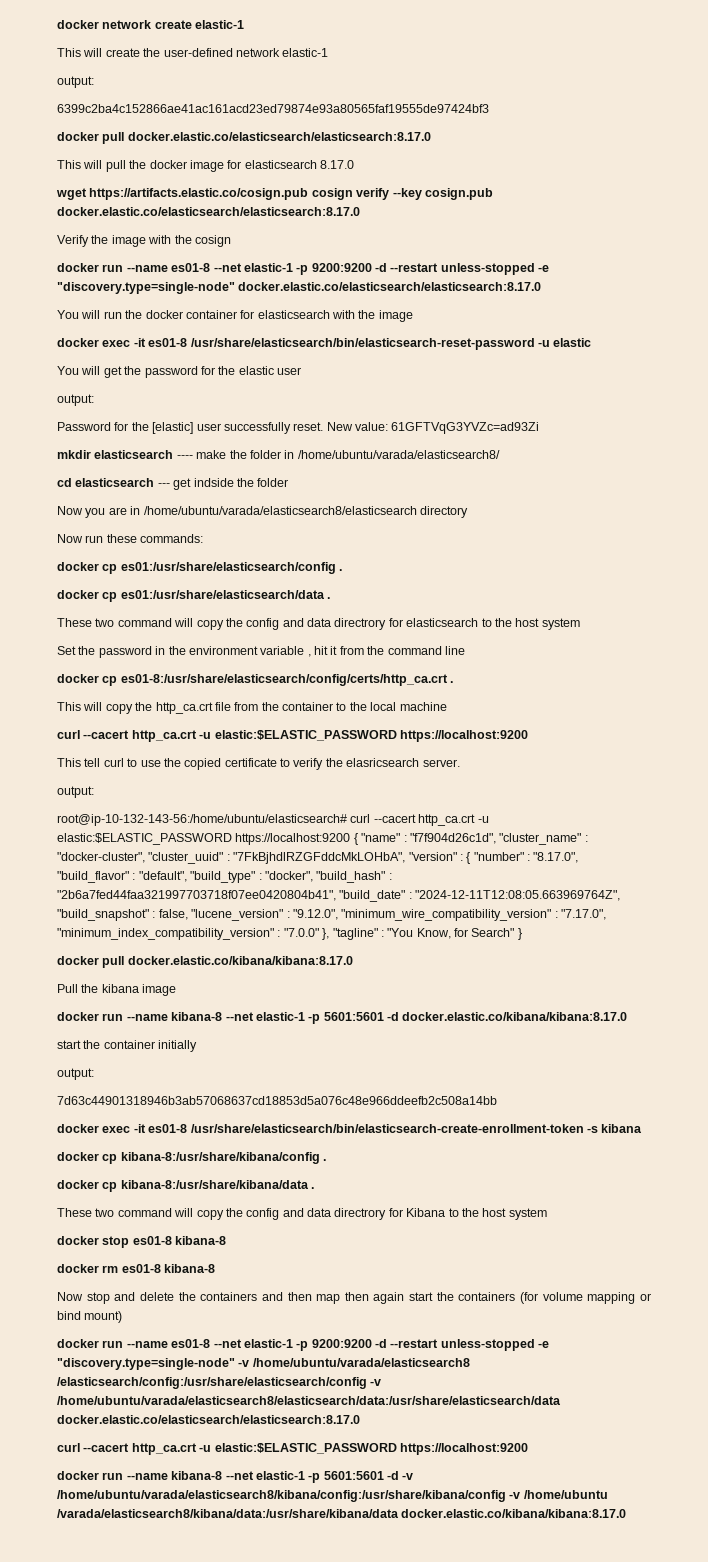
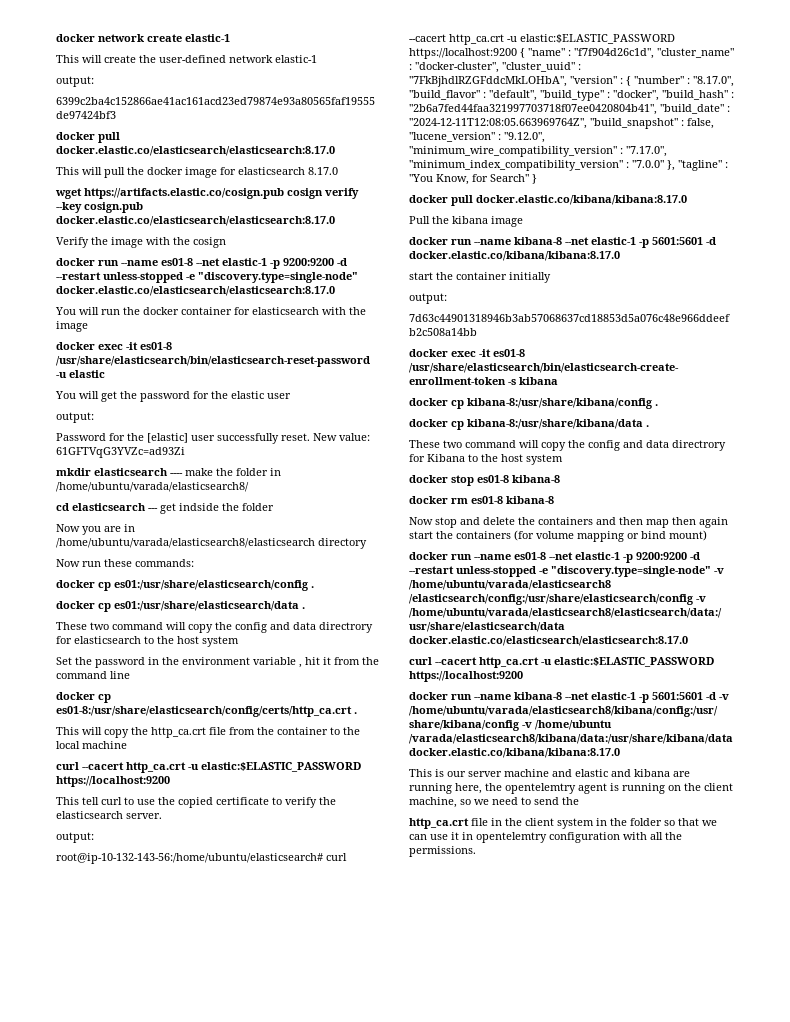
[346,758,420,767] elasricsearch -> [56,811,123,819] elasticsearch
(627, 1513) none -> [409,769,690,777] [409,783,733,794] [409,797,579,808] [409,818,717,829] [409,832,682,843] [409,846,476,857] // This is our server machine and elastic and kibana are running here, the opentelemtry agent is running on the client machine, so we need to send the // http_ca.crt file in the client system in the folder so that we can use it in opentelemtry configuration with all the permissions.

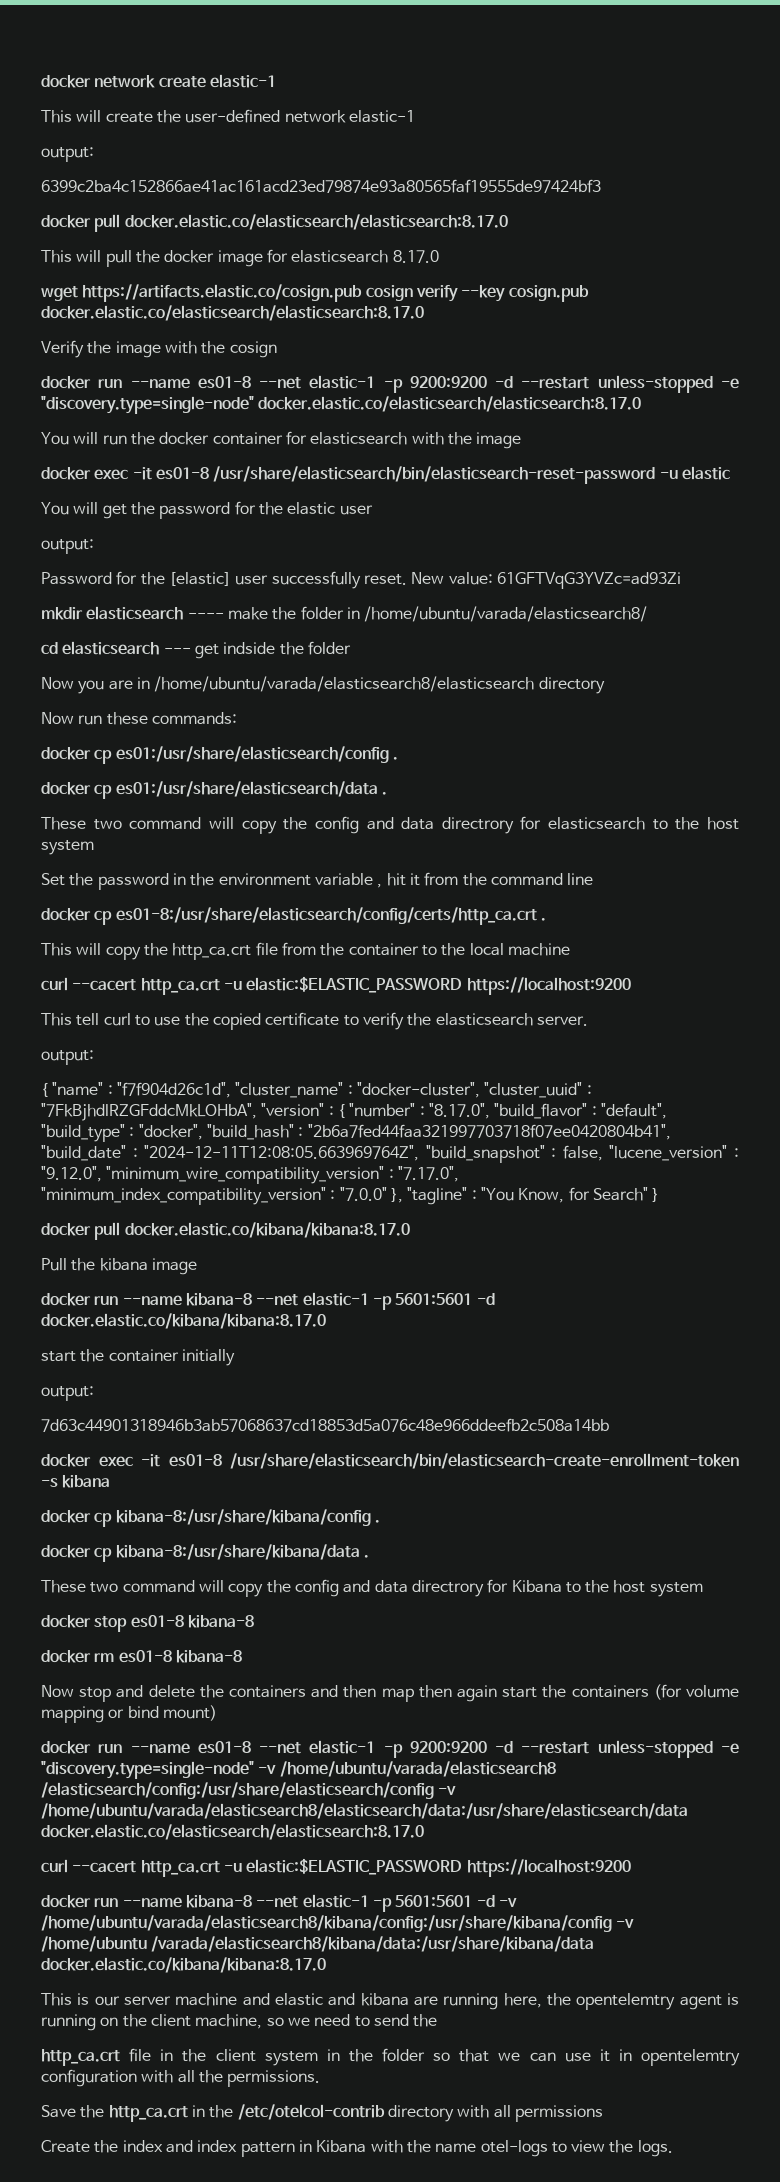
[56,853,347,864] [409,34,675,45] [409,48,517,59] root@ip-10-132-143-56:/home/ubuntu/elasticsearch# curl --cacert http_ca.crt -u elastic:$ELASTIC_PASSWORD https://localhost:9200 -> (94, 1057) none
(476, 851) none -> [41,2104,603,2122] [41,2140,673,2157] // Save the http_ca.crt in the /etc/otelcol-contrib directory with all permissions // Create the index and index pattern in Kibana with the name otel-logs to view the logs.

